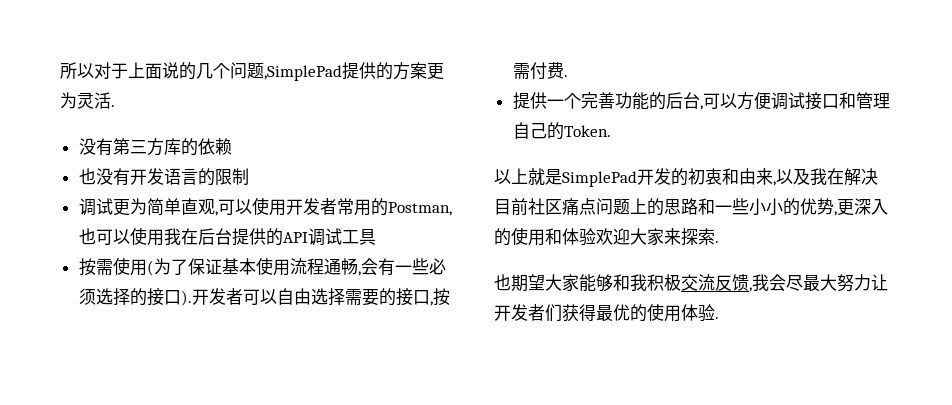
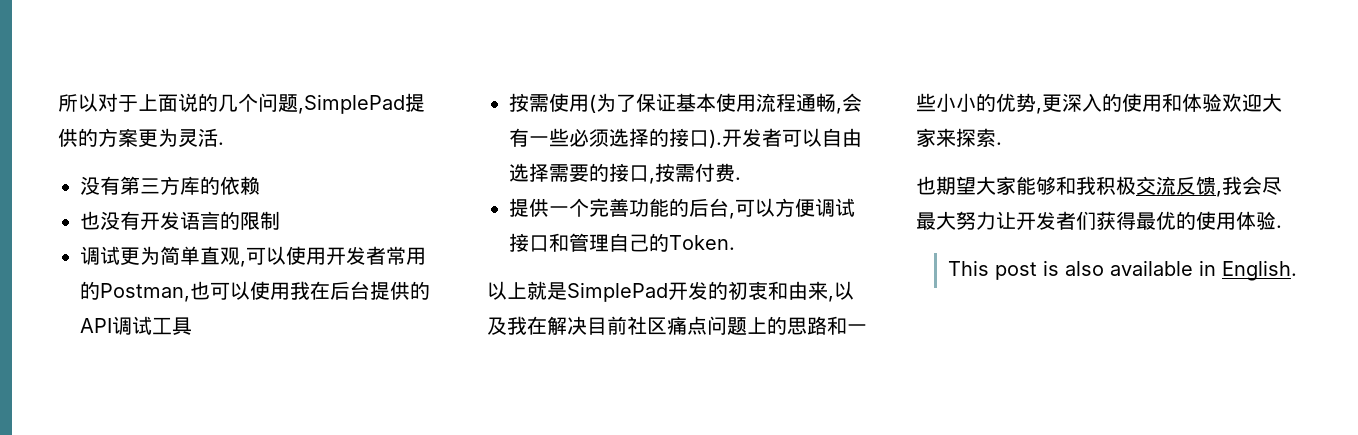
(719, 318) none -> [948,260,1298,281] // This post is also available in English.

